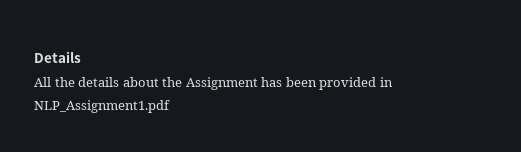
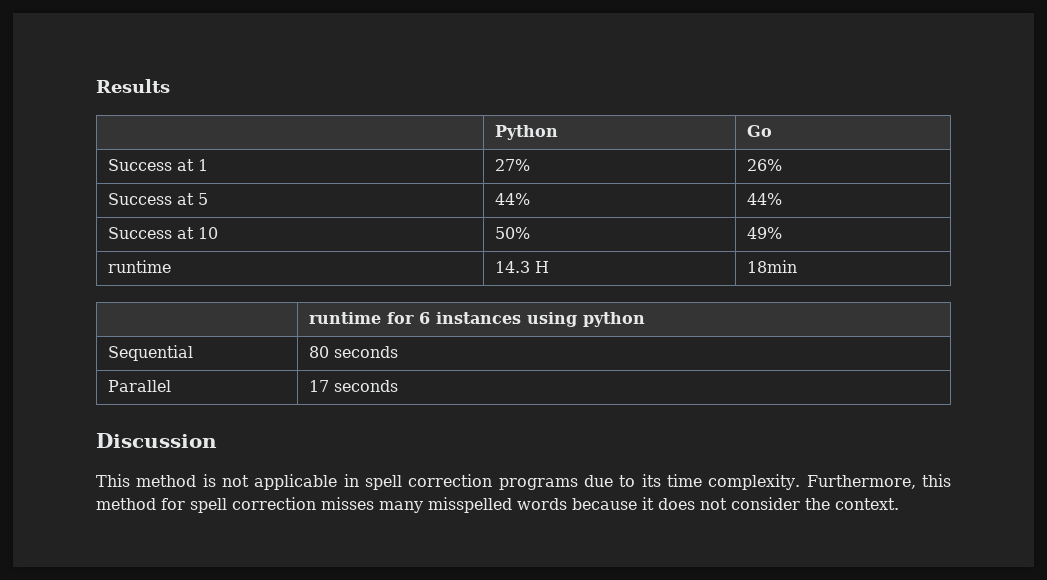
[34,51,81,63] [34,77,393,90] [34,100,170,113] Details // All the details about the Assignment has been provided in NLP_Assignment1.pdf -> [96,79,170,93] [495,125,559,140] [747,125,773,137] [108,159,209,171] [495,159,531,171] [747,159,783,171] [108,193,209,205] [495,193,531,205] [747,193,783,205] [108,227,219,239] [495,227,531,239] [747,227,783,239] [108,260,172,273] [495,261,550,273] [747,260,798,273] [309,312,646,327] [108,345,194,361] [309,346,399,358] [108,380,172,392] [309,380,399,392] [96,433,217,448] [96,474,952,490] [96,497,899,513] Results // | Python | Go // Success at 1 | 27% | 26% // Success at 5 | 44% | 44% // Success at 10 | 50% | 49% // runtime | 14.3 H | 18min // | runtime for 6 instances using python // Sequential | 80 seconds // Parallel | 17 seconds // Discussion // This method is not applicable in spell correction programs due to its time complexity. Furthermore, this method for spell correction misses many misspelled words because it does not consider the context.

